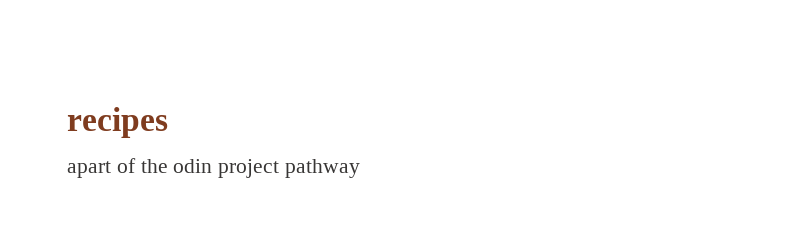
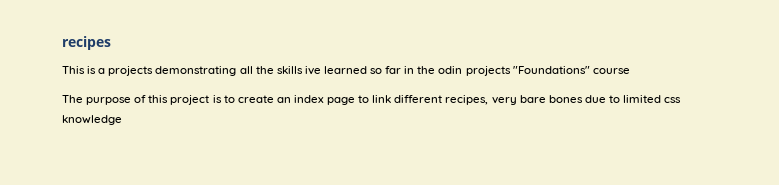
[67,158,361,178] apart of the odin project pathway -> [62,66,630,76] [62,95,682,105] [62,115,122,125] This is a projects demonstrating all the skills ive learned so far in the odin projects "Foundations" course // The purpose of this project is to create an index page to link different recipes, very bare bones due to limited css knowledge

